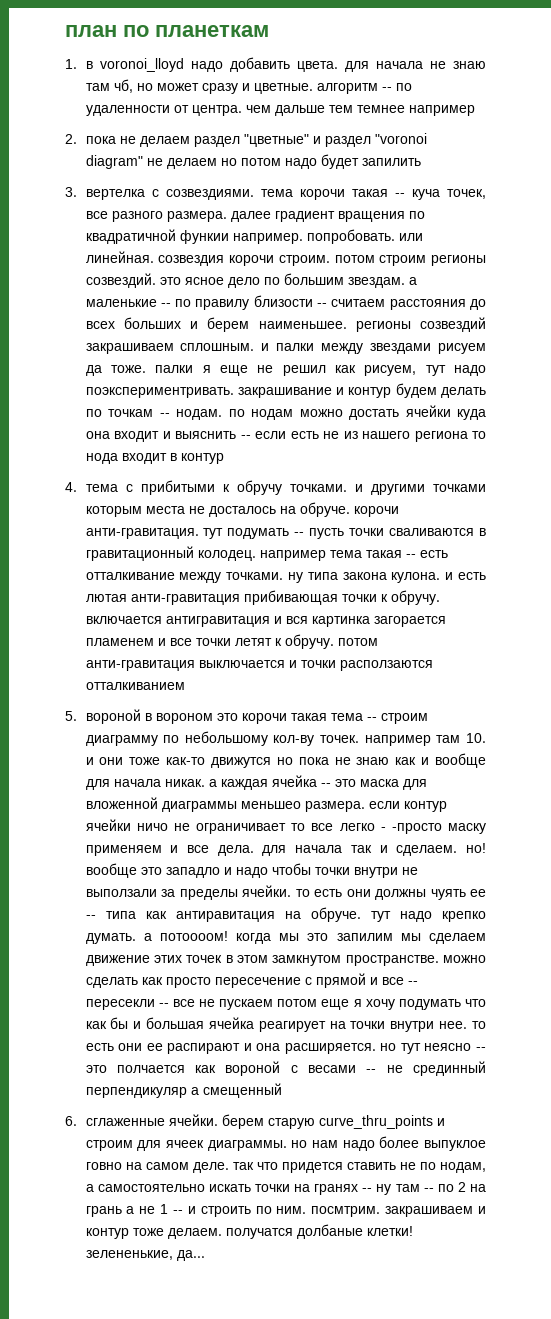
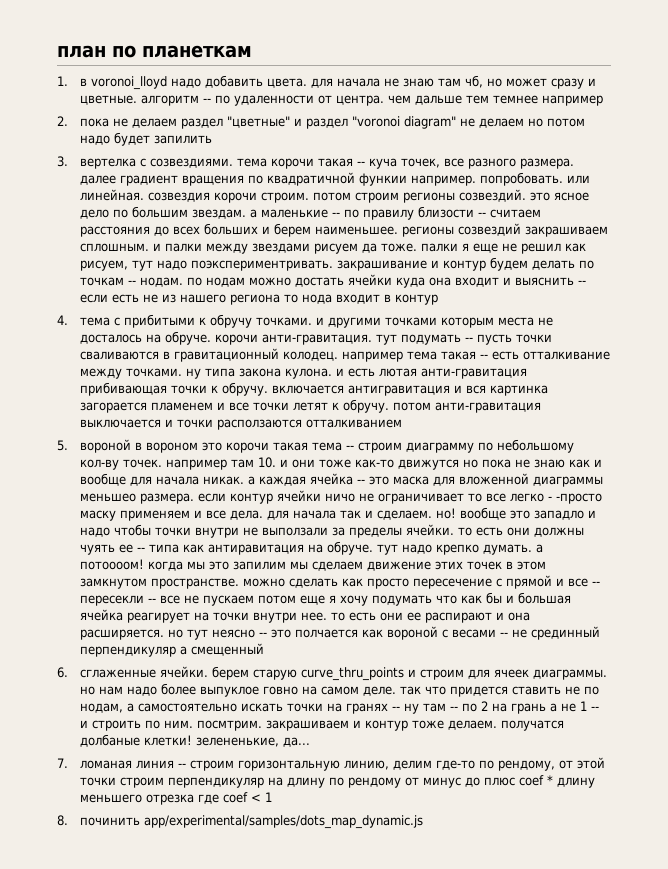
(205, 1255) none -> [57,757,606,771] [80,775,596,788] [80,792,273,805] [57,815,424,829] // 7. ломаная линия -- строим горизонтальную линию, делим где-то по рендому, от этой точки строим перпендикуляр на длину по рендому от минус до плюс coef * длину меньшего отрезка где coef < 1 // 8. починить app/experimental/samples/dots_map_dynamic.js

